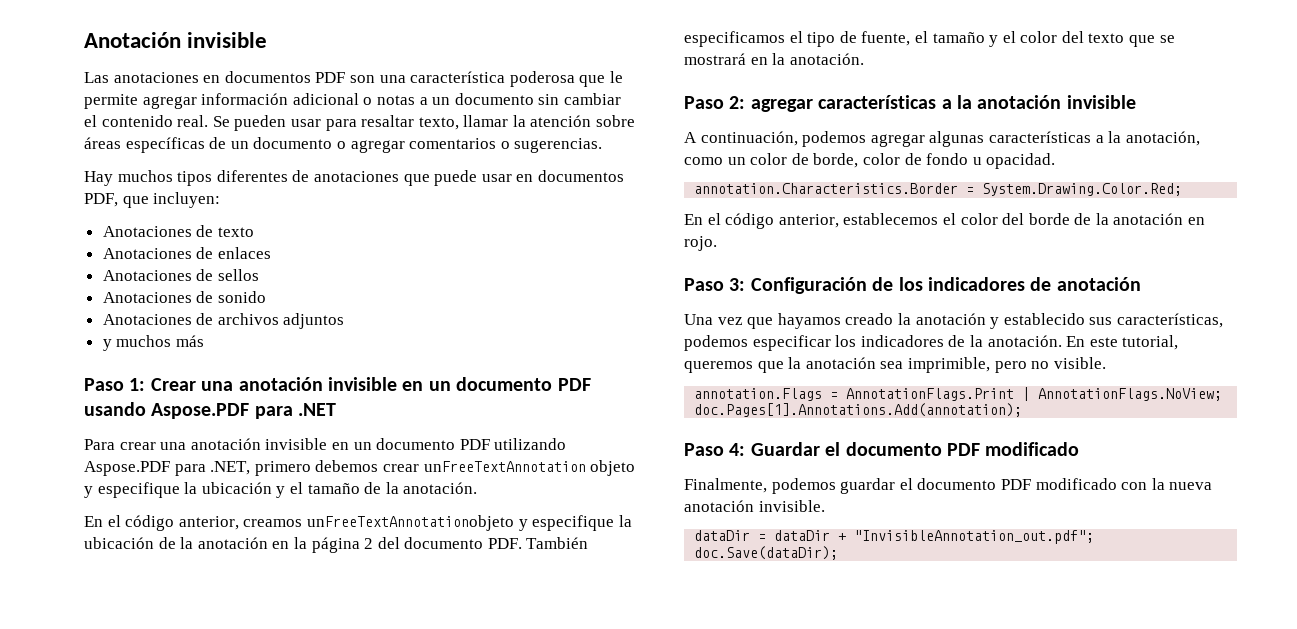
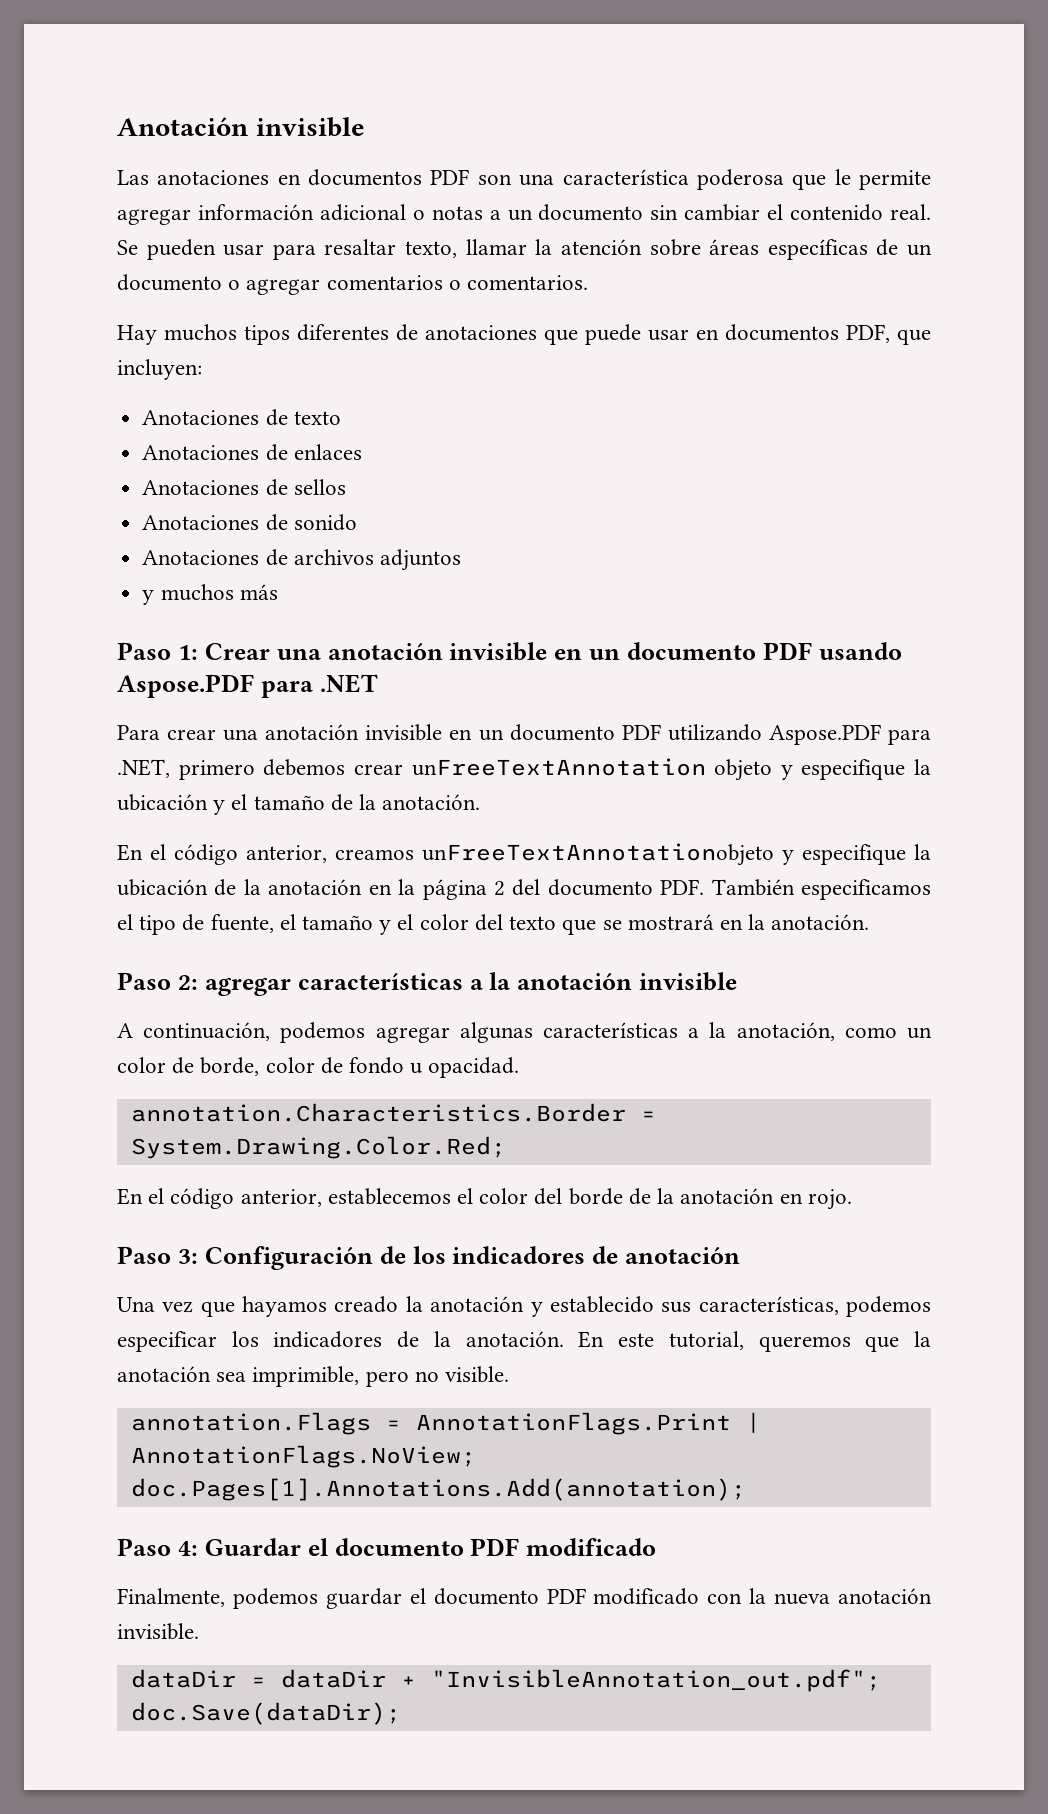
[514,138,603,153] sugerencias. -> [467,275,589,290] comentarios.

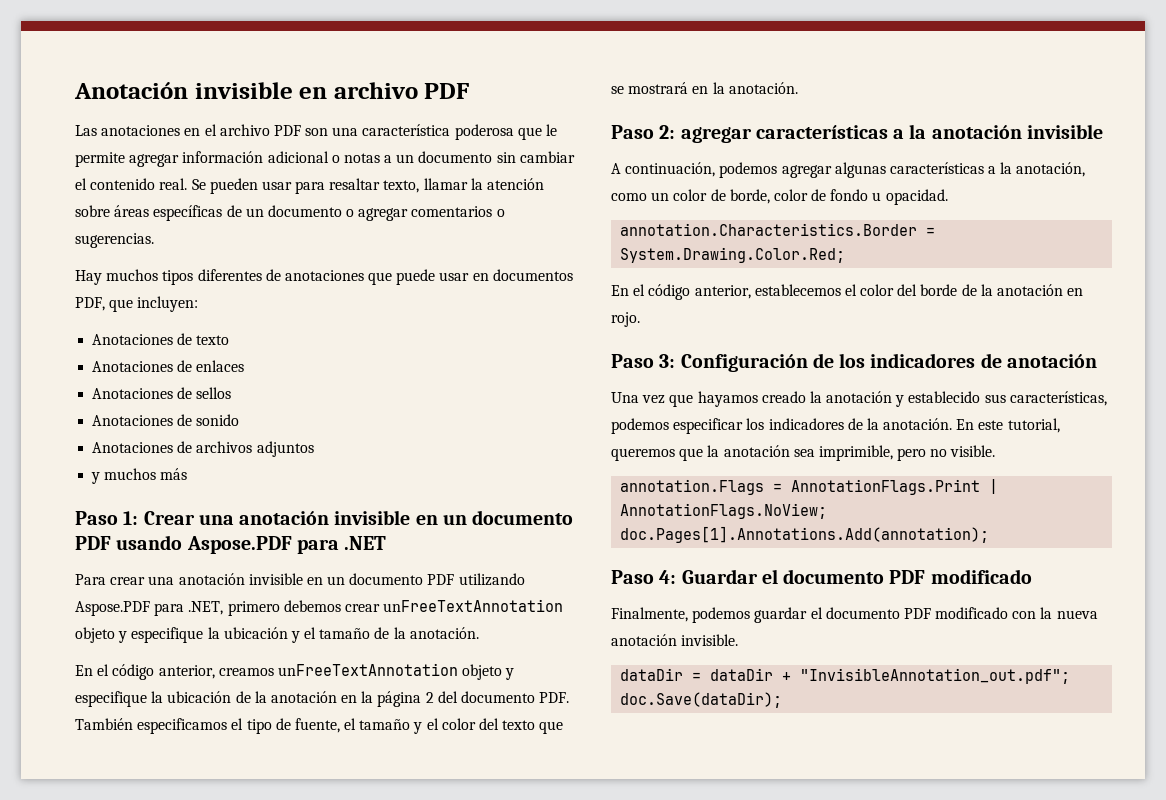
(365, 127) none -> [299,82,470,99] en archivo PDF
[308,169,423,186] documentos -> [204,124,270,136] el archivo
[467,275,589,290] comentarios. -> [75,233,154,248] sugerencias.
[422,843,774,866] unFreeTextAnnotationobjeto -> [277,663,503,680] unFreeTextAnnotation objeto

